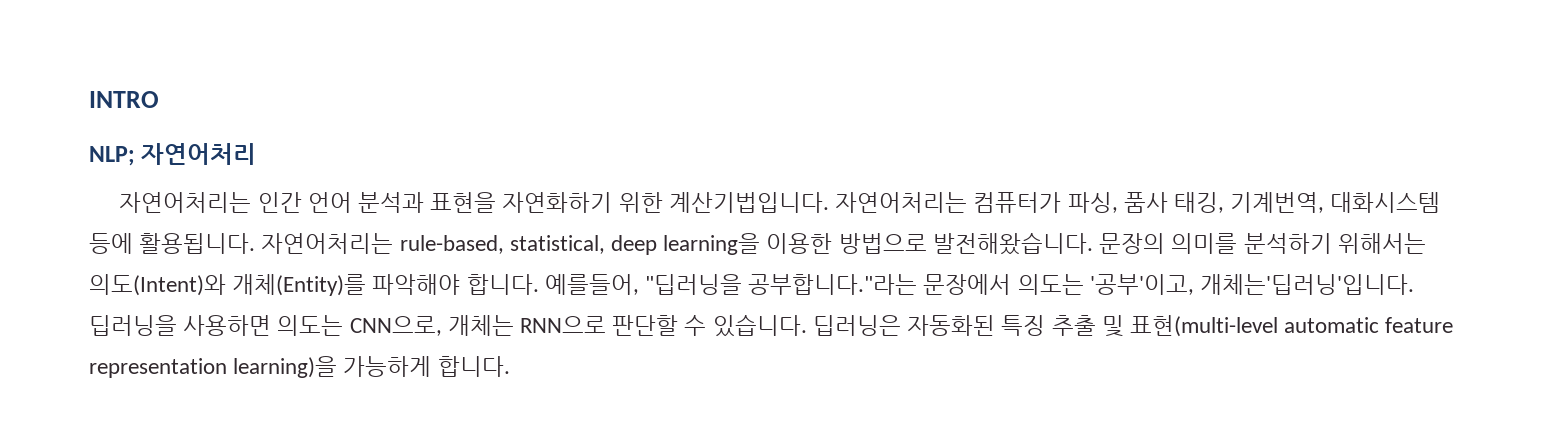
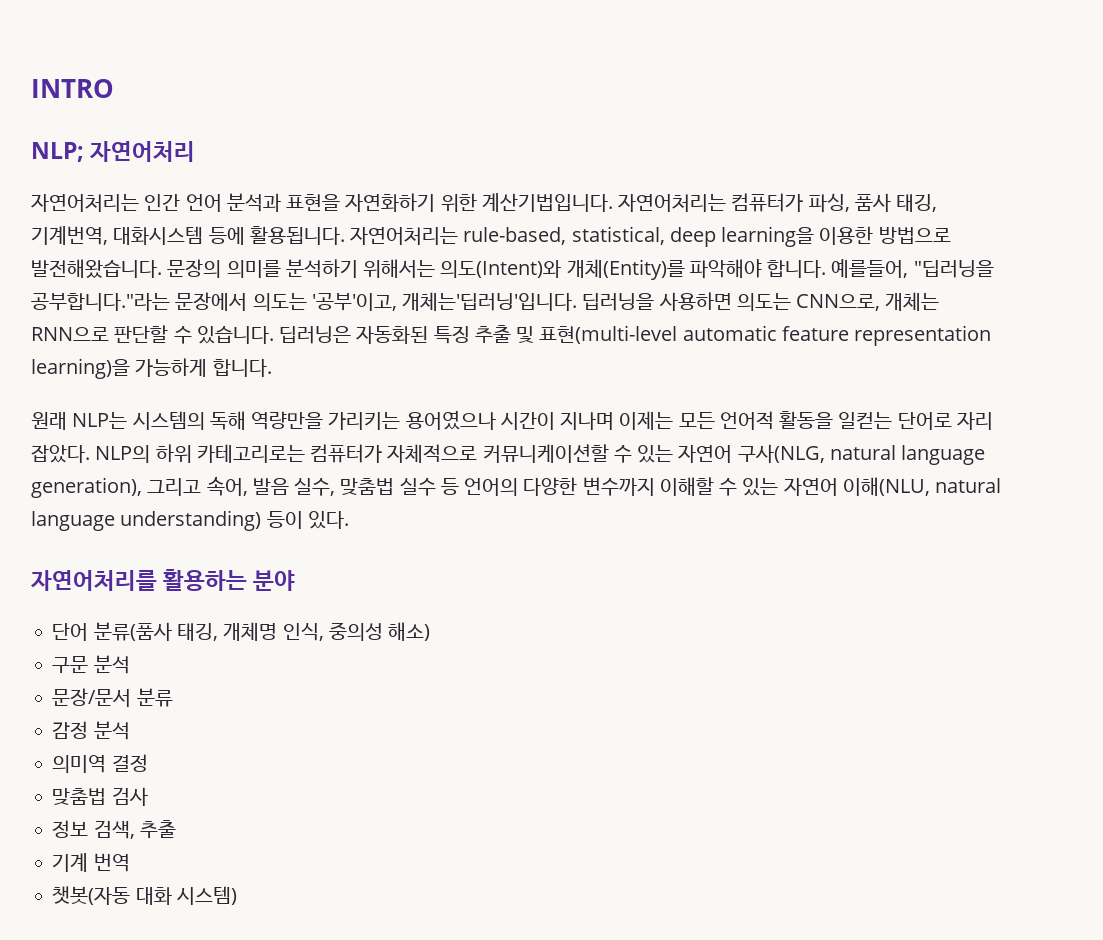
(510, 366) none -> [31,410,993,430] [31,444,986,465] [31,476,1002,498] [31,510,349,531] [30,569,296,591] [52,622,431,641] [52,655,130,674] [52,688,173,707] [52,721,130,740] [52,754,148,773] [52,787,148,806] [52,820,176,839] [52,853,130,872] [52,886,237,905] // 원래 NLP는 시스템의 독해 역량만을 가리키는 용어였으나 시간이 지나며 이제는 모든 언어적 활동을 일컫는 단어로 자리 잡았다. NLP의 하위 카테고리로는 컴퓨터가 자체적으로 커뮤니케이션할 수 있는 자연어 구사(NLG, natural language generation), 그리고 속어, 발음 실수, 맞춤법 실수 등 언어의 다양한 변수까지 이해할 수 있는 자연어 이해(NLU, natural language understanding) 등이 있다. // 자연어처리를 활용하는 분야 // 단어 분류(품사 태깅, 개체명 인식, 중의성 해소) // 구문 분석 // 문장/문서 분류 // 감정 분석 // 의미역 결정 // 맞춤법 검사 // 정보 검색, 추출 // 기계 번역 // 챗봇(자동 대화 시스템)

